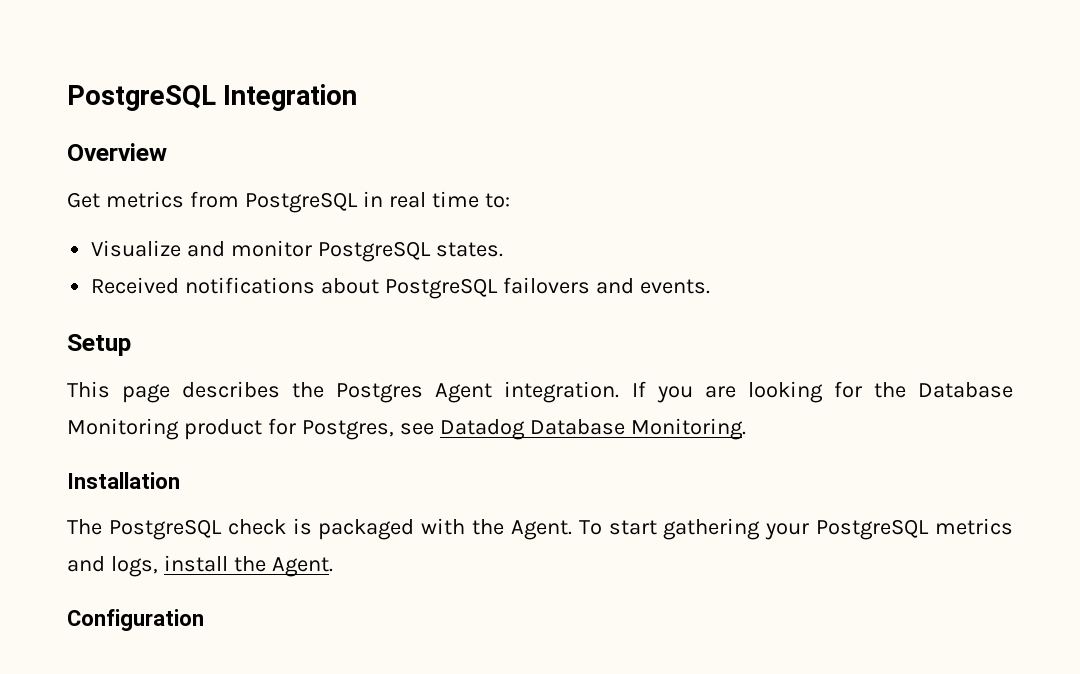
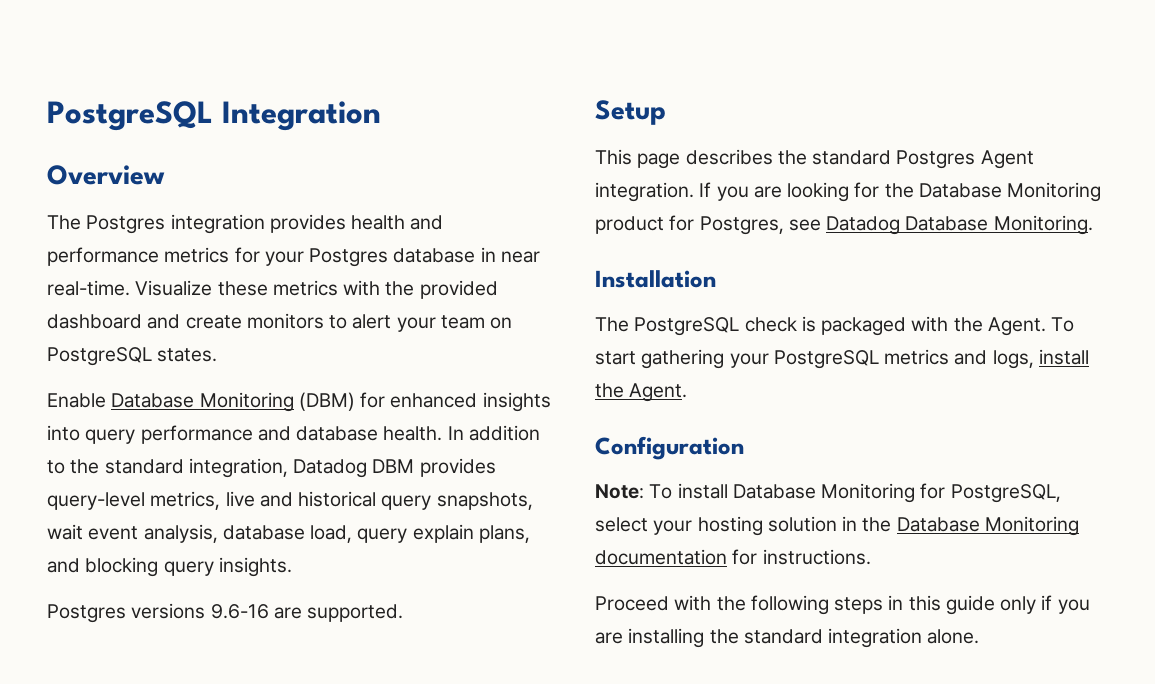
[67,191,510,213] [91,240,503,262] [91,277,710,299] Get metrics from PostgreSQL in real time to: // Visualize and monitor PostgreSQL states. // Received notifications about PostgreSQL failovers and events. -> [47,214,444,234] [47,247,540,267] [47,280,498,299] [47,313,513,332] [47,347,218,366] [47,392,551,412] [47,425,540,444] [47,458,496,478] [47,491,533,510] [47,524,530,543] [47,557,292,577] [47,603,404,623] The Postgres integration provides health and performance metrics for your Postgres database in near real-time. Visualize these metrics with the provided dashboard and create monitors to alert your team on PostgreSQL states. // Enable Database Monitoring (DBM) for enhanced insights into query performance and database health. In addition to the standard integration, Datadog DBM provides query-level metrics, live and historical query snapshots, wait event analysis, database load, query explain plans, and blocking query insights. // Postgres versions 9.6-16 are supported.
(325, 390) none -> [812,150,892,165] standard
(204, 620) none -> [595,483,1061,503] [595,516,1079,536] [595,549,871,565] [595,595,1090,615] [595,628,980,648] // Note: To install Database Monitoring for PostgreSQL, select your hosting solution in the Database Monitoring documentation for instructions. // Proceed with the following steps in this guide only if you are installing the standard integration alone.

